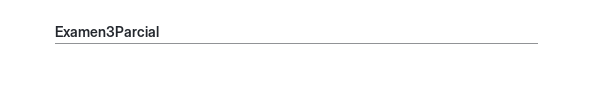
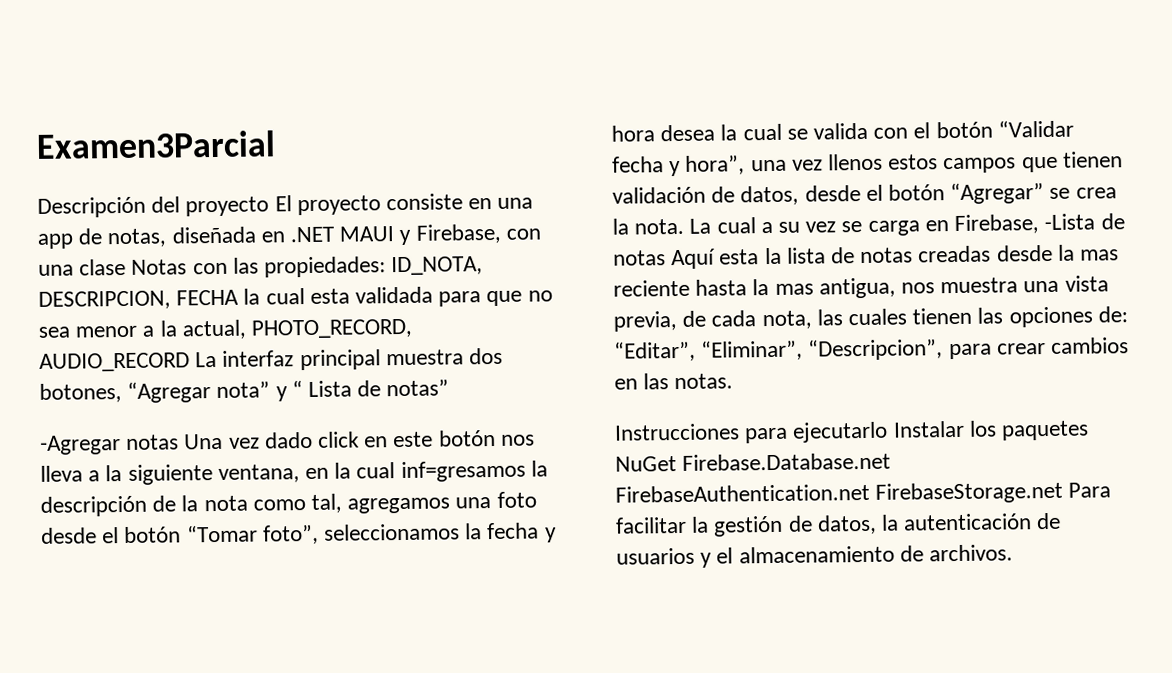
(159, 31) none -> [37,193,534,218] [37,223,541,249] [38,256,484,278] [38,286,553,310] [38,318,413,340] [39,347,504,372] [39,379,450,403] [40,429,535,455] [40,460,548,485] [40,491,537,517] [41,522,557,545] [611,119,1074,142] [612,151,1123,177] [612,182,1117,206] [612,213,1125,236] [613,244,1120,270] [613,275,1109,299] [613,306,1128,332] [614,337,1130,362] [614,373,734,390] [614,420,1090,444] [615,452,892,472] [615,481,1112,504] [615,512,1062,537] [616,544,1014,568] // Descripción del proyecto El proyecto consiste en una app de notas, diseñada en .NET MAUI y Firebase, con una clase Notas con las propiedades: ID_NOTA, DESCRIPCION, FECHA la cual esta validada para que no sea menor a la actual, PHOTO_RECORD, AUDIO_RECORD La interfaz principal muestra dos botones, “Agregar nota” y “ Lista de notas” // -Agregar notas Una vez dado click en este botón nos lleva a la siguiente ventana, en la cual inf=gresamos la descripción de la nota como tal, agregamos una foto desde el botón “Tomar foto”, seleccionamos la fecha y hora desea la cual se valida con el botón “Validar fecha y hora”, una vez llenos estos campos que tienen validación de datos, desde el botón “Agregar” se crea la nota. La cual a su vez se carga en Firebase, -Lista de notas Aquí esta la lista de notas creadas desde la mas reciente hasta la mas antigua, nos muestra una vista previa, de cada nota, las cuales tienen las opciones de: “Editar”, “Eliminar”, “Descripcion”, para crear cambios en las notas. // Instrucciones para ejecutarlo Instalar los paquetes NuGet Firebase.Database.net FirebaseAuthentication.net FirebaseStorage.net Para facilitar la gestión de datos, la autenticación de usuarios y el almacenamiento de archivos.

